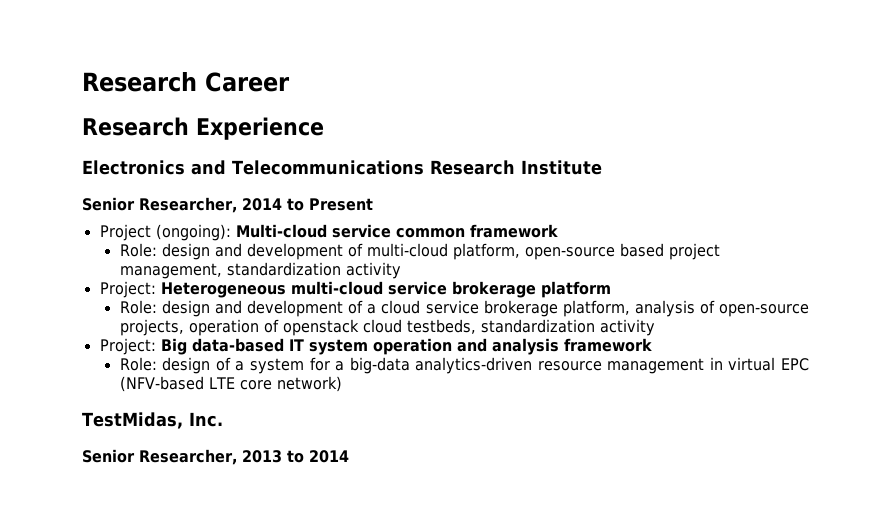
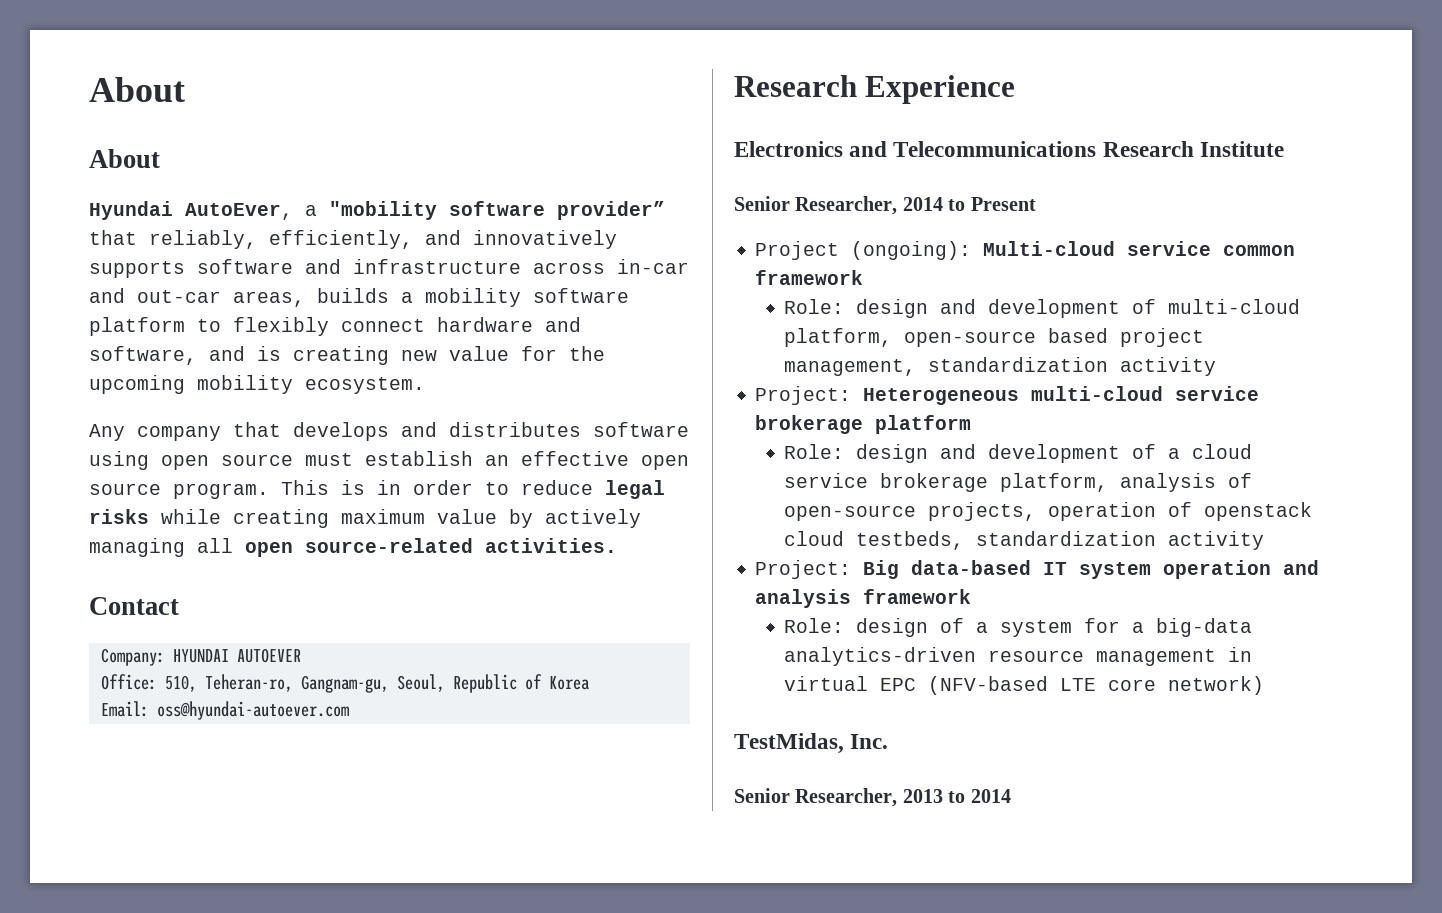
[82,72,290,92] Research Career -> [89,77,185,102] [89,149,160,168] [89,201,665,220] [89,230,617,249] [89,259,689,278] [89,288,629,307] [89,317,581,336] [89,346,605,365] [89,375,425,394] [89,422,689,441] [89,451,689,470] [89,480,665,499] [89,509,641,528] [89,538,617,557] [89,597,179,615] [100,648,301,666] [100,674,589,693] [100,701,349,720] About // About // Hyundai AutoEver, a "mobility software provider” that reliably, efficiently, and innovatively supports software and infrastructure across in-car and out-car areas, builds a mobility software platform to flexibly connect hardware and software, and is creating new value for the upcoming mobility ecosystem. // Any company that develops and distributes software using open source must establish an effective open source program. This is in order to reduce legal risks while creating maximum value by actively managing all open source-related activities. // Contact // Company: HYUNDAI AUTOEVER // Office: 510, Teheran-ro, Gangnam-gu, Seoul, Republic of Korea // Email: oss@hyundai-autoever.com

